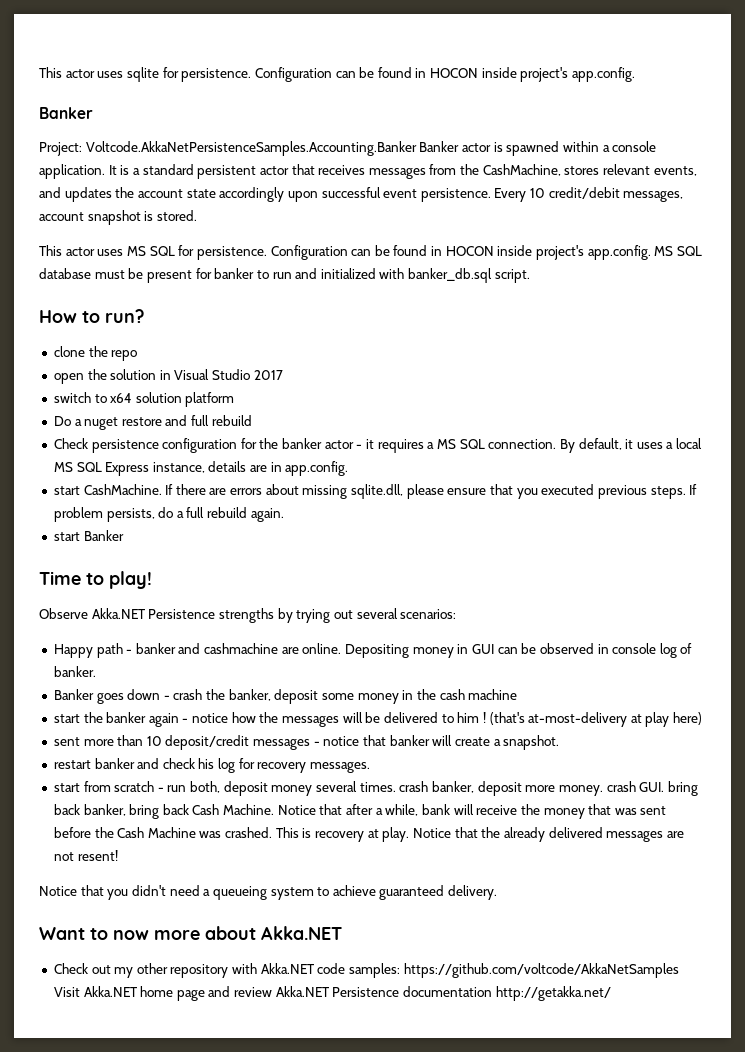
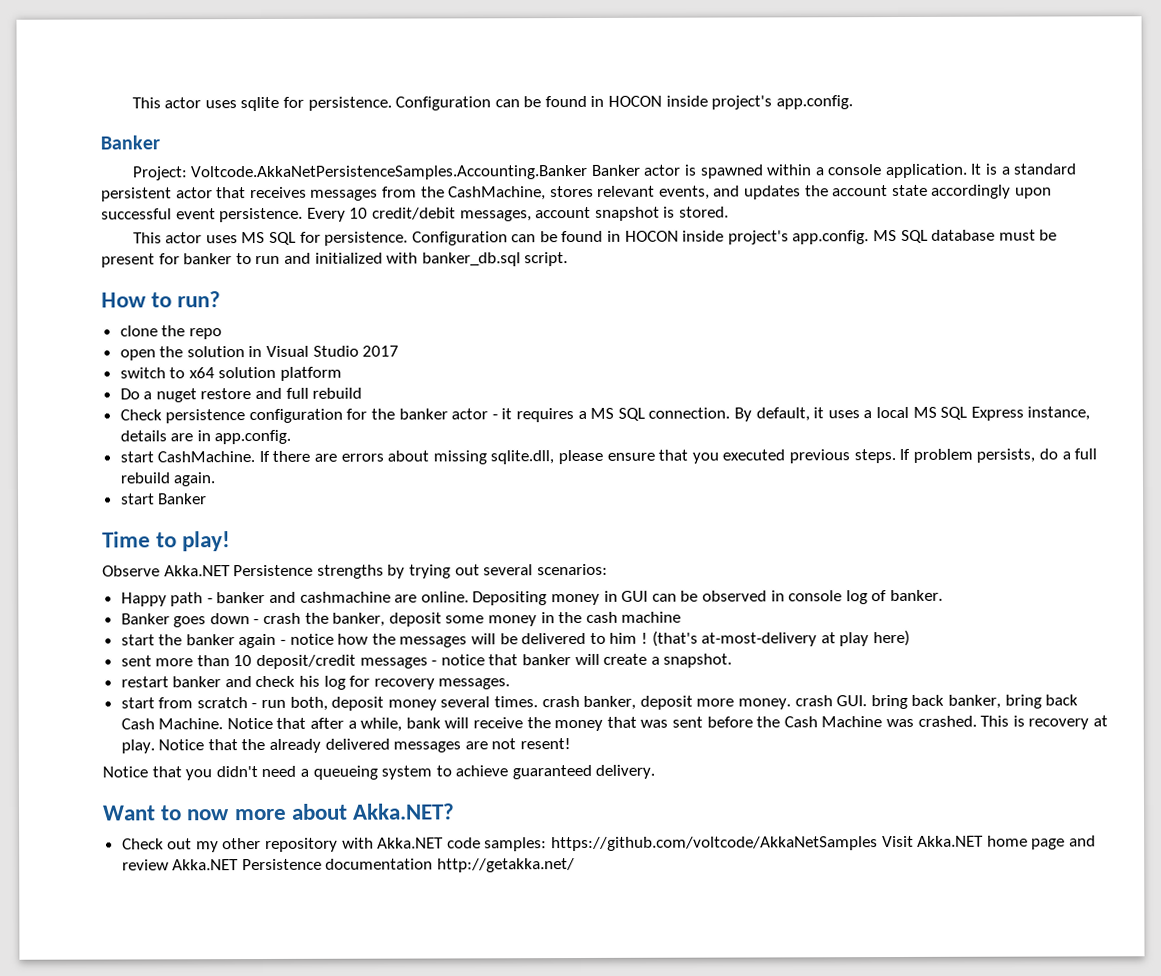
[261,926,342,940] Akka.NET -> [352,803,456,820] Akka.NET?

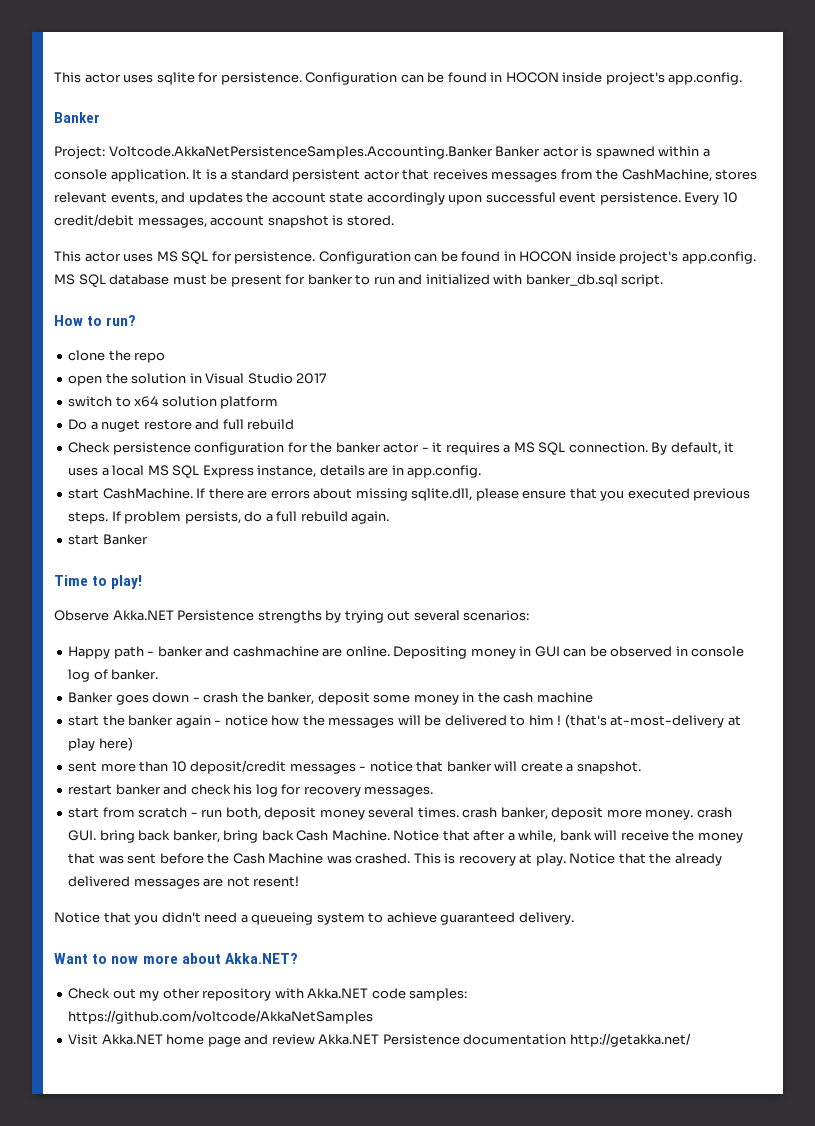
(879, 844) none -> (374, 1017) //

